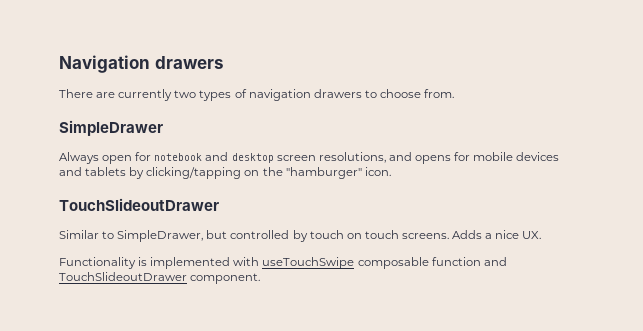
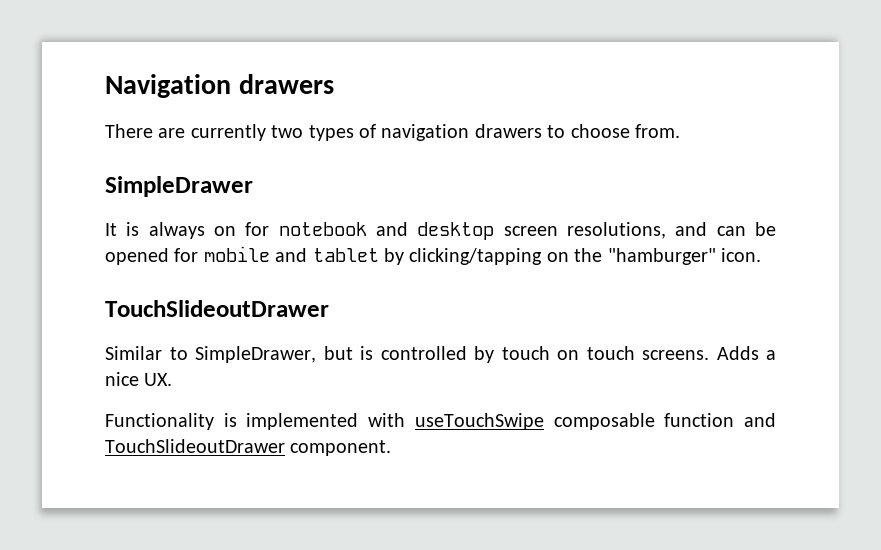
[59,152,133,164] Always open -> [105,222,236,239] It is always on
[414,152,560,164] [59,167,127,176] opens for mobile devices and tablets -> [716,222,777,236] [105,246,379,265] can be opened for mobile and tablet
(228, 234) none -> [360,346,373,360] is

